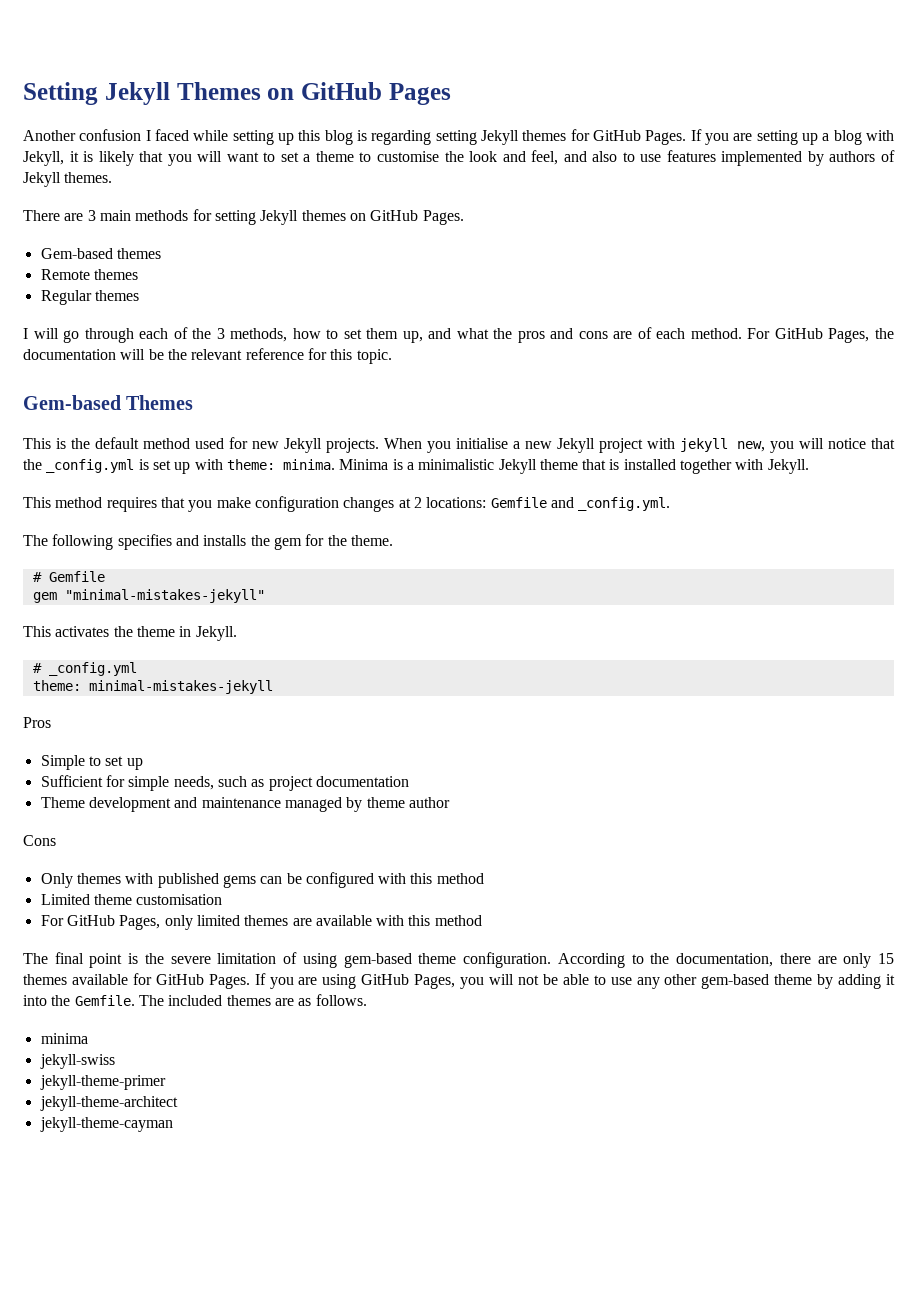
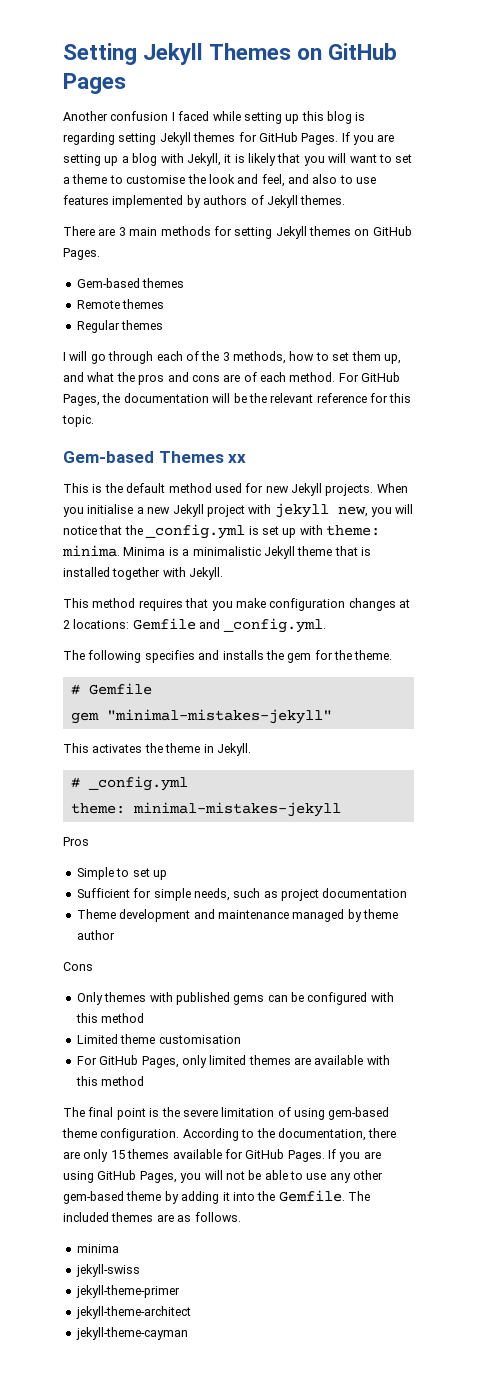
(194, 402) none -> [228,454,247,463] xx

